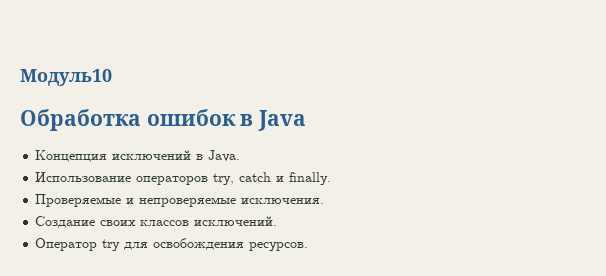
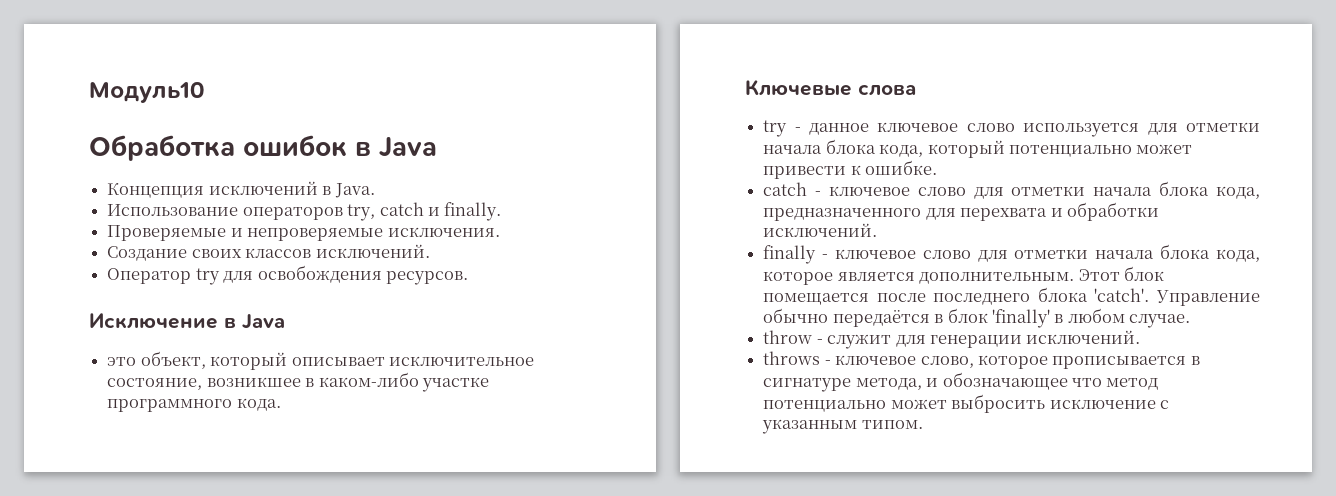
(309, 247) none -> [89,313,285,330] [107,351,534,370] [107,372,489,392] [107,398,281,412] [745,79,916,96] [763,120,1260,137] [763,139,1193,158] [763,160,938,179] [763,181,1260,199] [763,202,1159,221] [763,223,878,237] [763,244,1260,264] [763,266,1164,285] [763,287,1260,306] [763,308,1191,328] [763,330,1141,349] [763,351,1200,369] [763,372,1159,392] [763,394,1169,413] [762,419,923,434] // Исключение в Java // это объект, который описывает исключительное состояние, возникшее в каком-либо участке программного кода. // Ключевые слова // try - данное ключевое слово используется для отметки начала блока кода, который потенциально может привести к ошибке. // catch - ключевое слово для отметки начала блока кода, предназначенного для перехвата и обработки исключений. // finally - ключевое слово для отметки начала блока кода, которое является дополнительным. Этот блок помещается после последнего блока 'catch'. Управление обычно передаётся в блок 'finally' в любом случае. // throw - служит для генерации исключений. // throws - ключевое слово, которое прописывается в сигнатуре метода, и обозначающее что метод потенциально может выбросить исключение с указанным типом.

